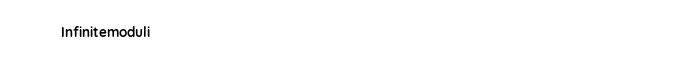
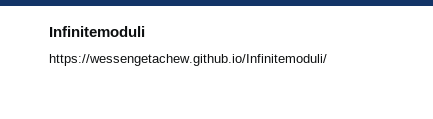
(150, 31) none -> [49,54,327,66] // https://wessengetachew.github.io/Infinitemoduli/

